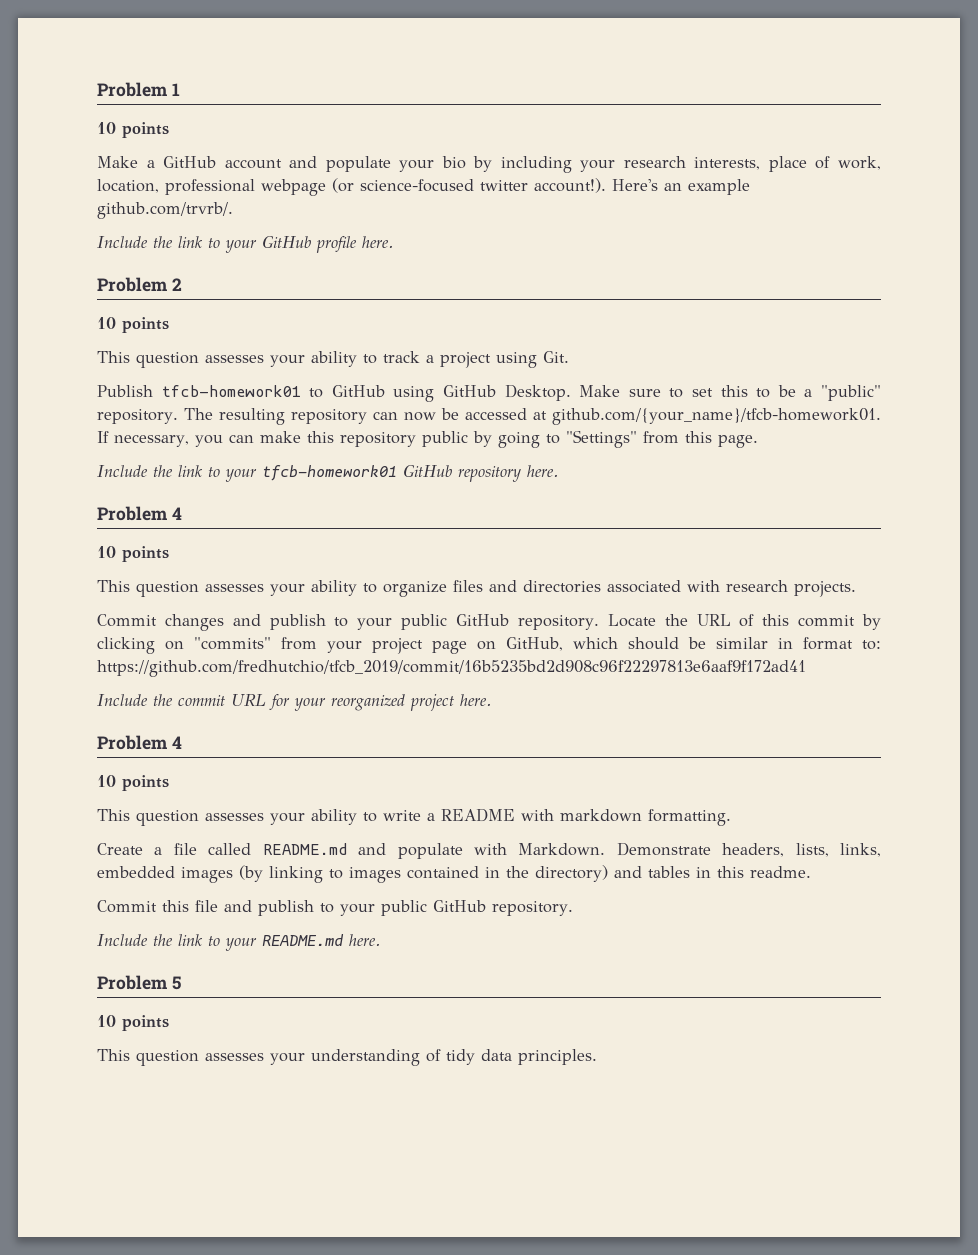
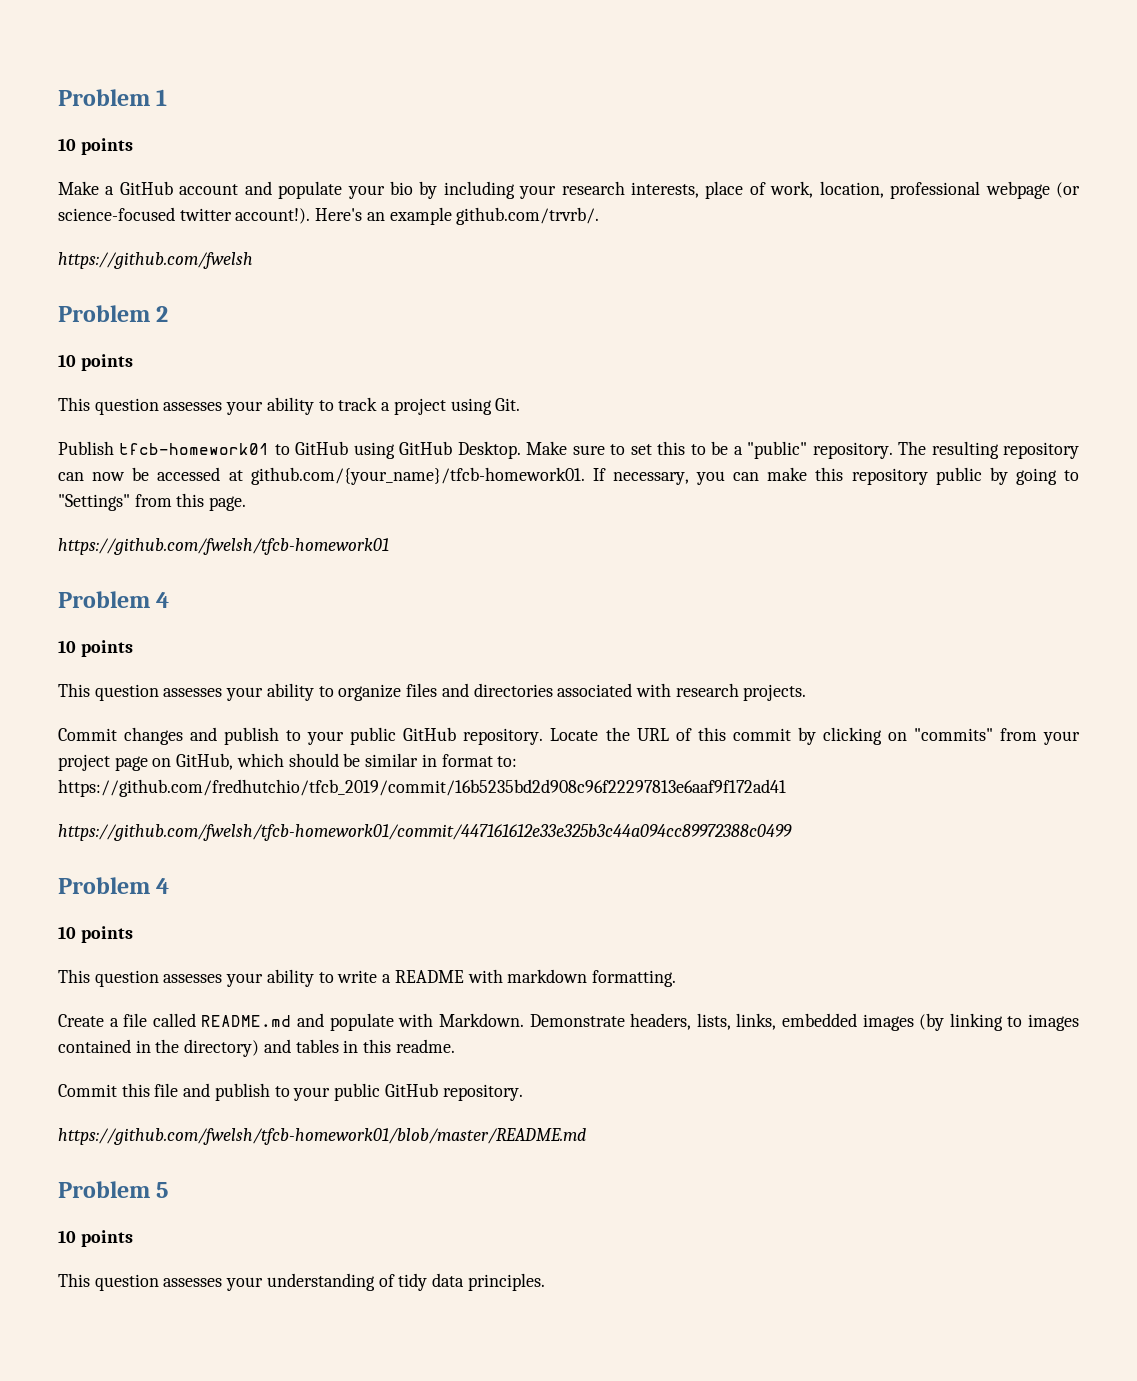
[97,235,394,253] Include the link to your GitHub profile here. -> [58,252,253,269] https://github.com/fwelsh
[97,464,559,482] Include the link to your tfcb-homework01 GitHub repository here. -> [58,538,389,555] https://github.com/fwelsh/tfcb-homework01
[97,694,492,711] Include the commit URL for your reorganized project here. -> [58,824,792,841] https://github.com/fwelsh/tfcb-homework01/commit/447161612e33e325b3c44a094cc89972388c0499
[97,934,381,951] Include the link to your README.md here. -> [58,1128,586,1145] https://github.com/fwelsh/tfcb-homework01/blob/master/README.md

